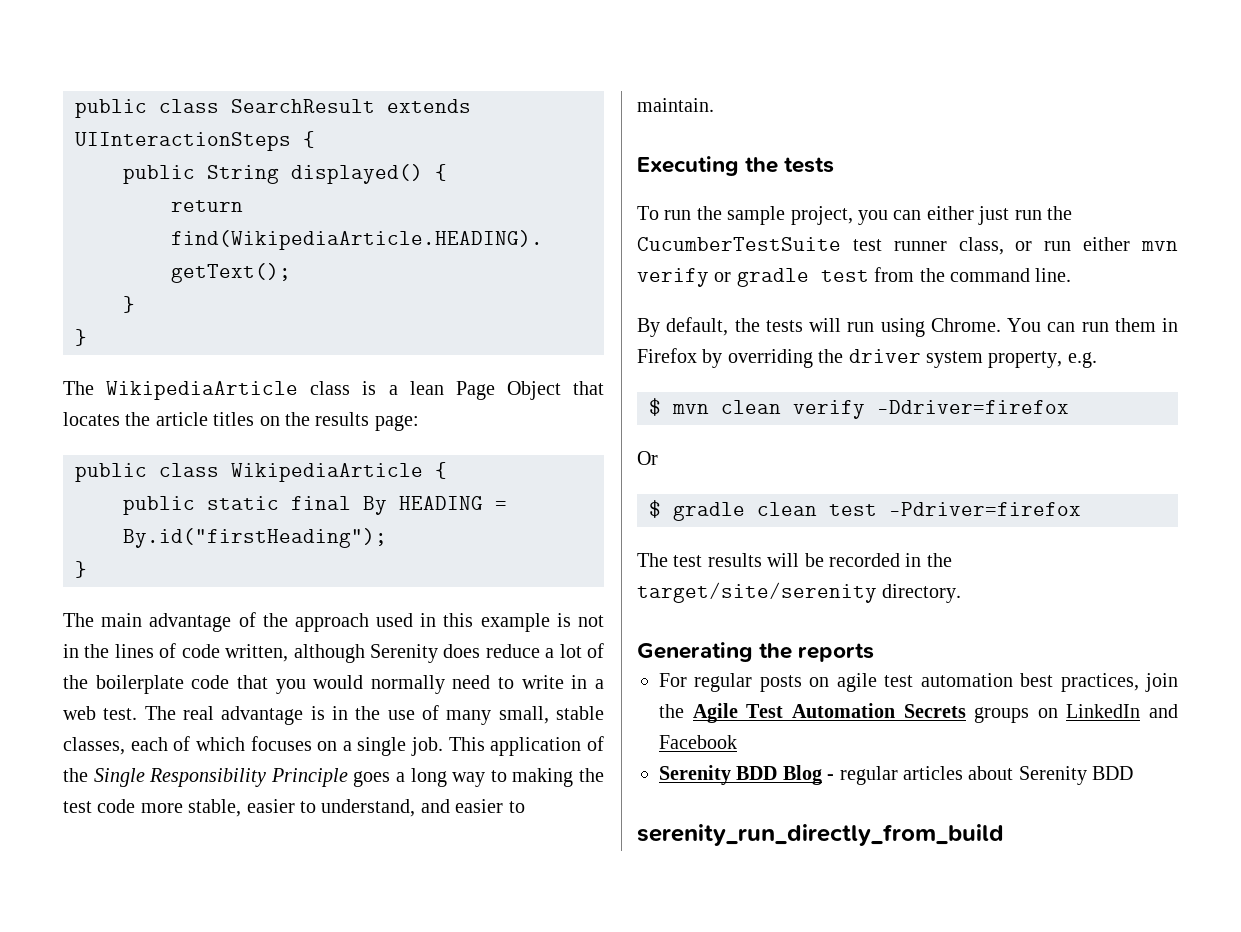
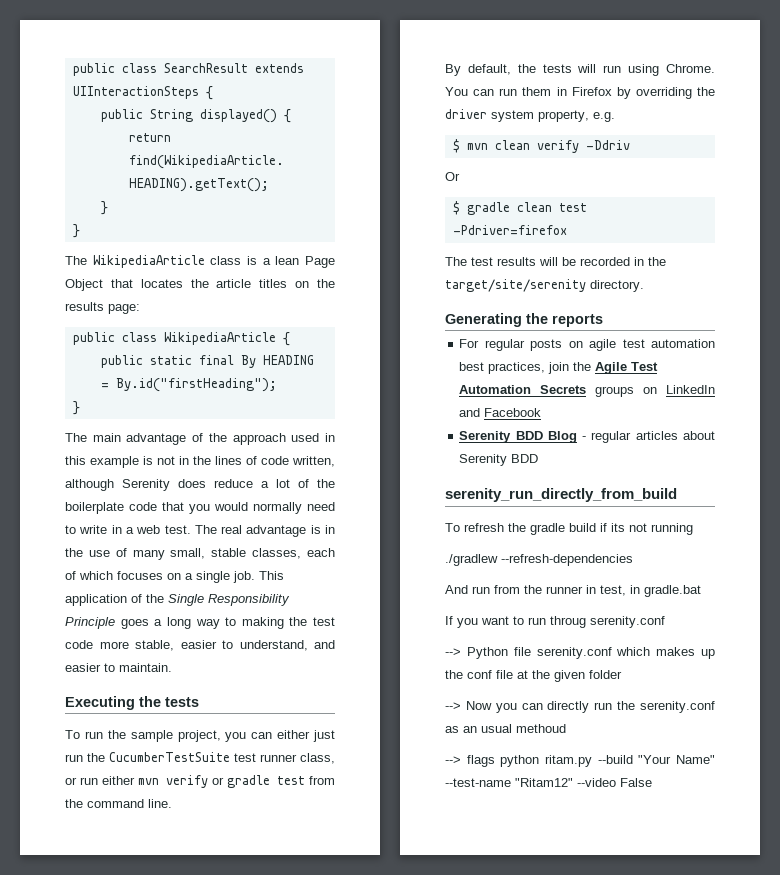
[877,400,1069,414] -Ddriver=firefox -> [585,140,630,150] -Ddriv
(1004, 835) none -> [445,523,693,535] [445,554,633,566] [445,585,701,597] [445,616,665,628] [445,647,715,659] [445,670,622,682] [445,701,715,713] [445,724,566,733] [445,755,715,767] [445,778,652,787] // To refresh the gradle build if its not running // ./gradlew --refresh-dependencies // And run from the runner in test, in gradle.bat // If you want to run throug serenity.conf // --> Python file serenity.conf which makes up the conf file at the given folder // --> Now you can directly run the serenity.conf as an usual methoud // --> flags python ritam.py --build "Your Name" --test-name "Ritam12" --video False

